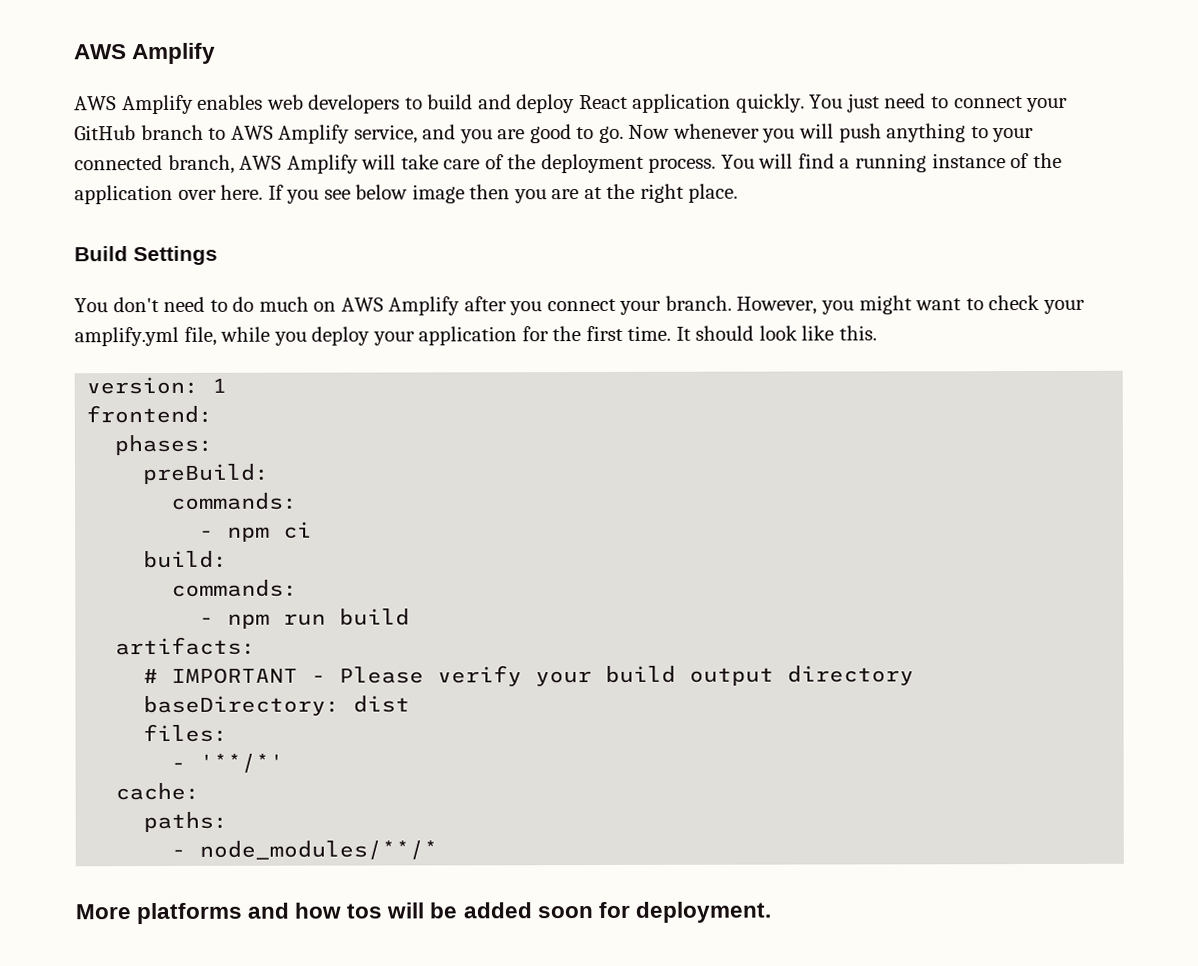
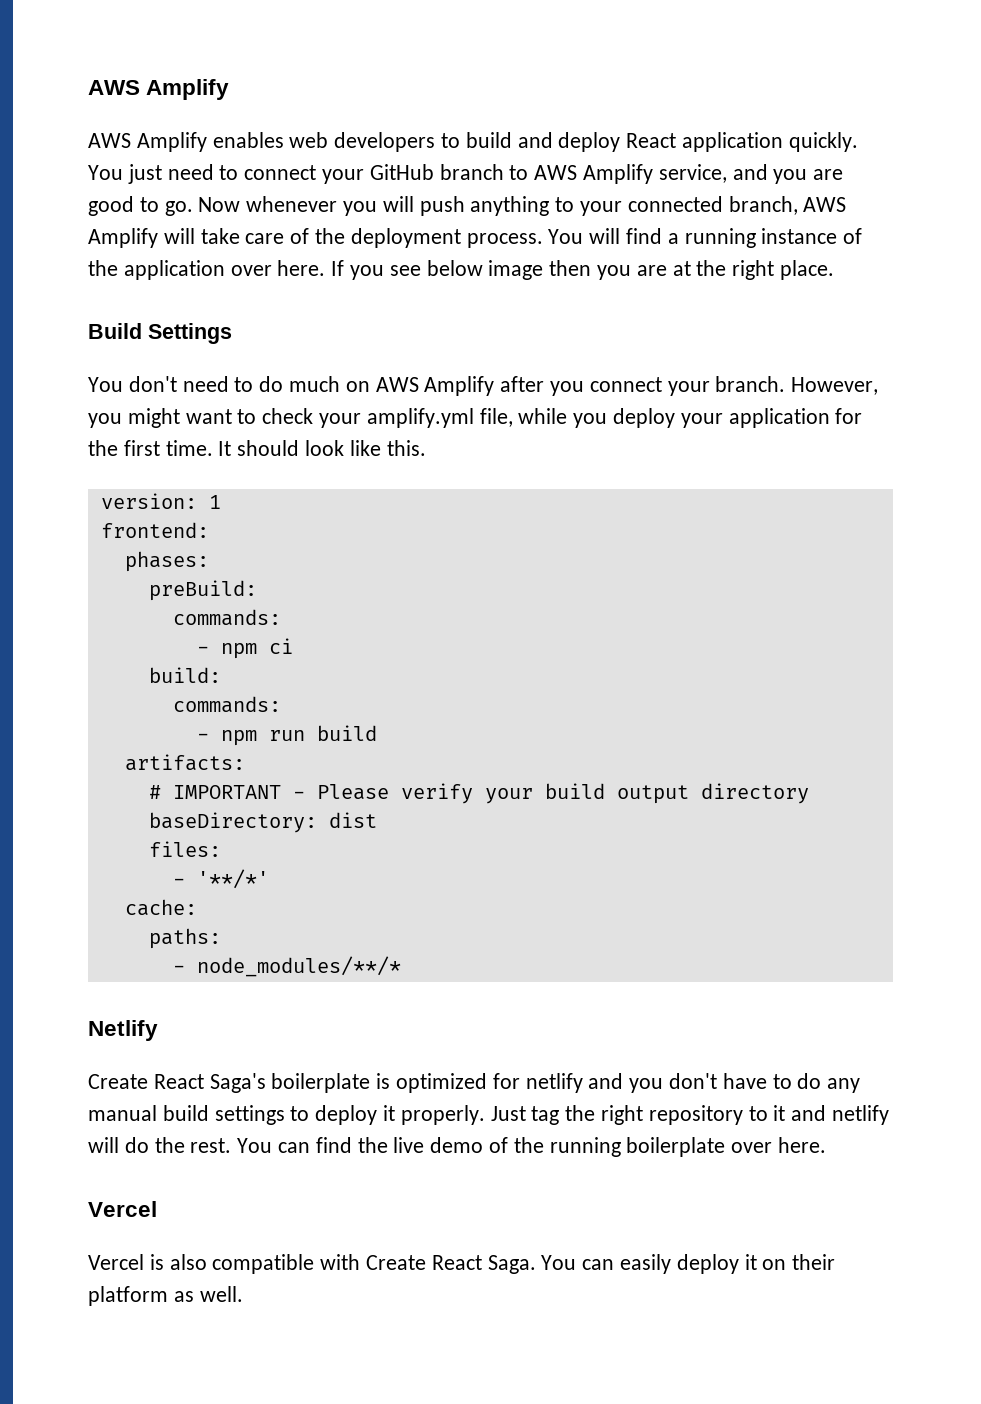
[75,901,771,925] More platforms and how tos will be added soon for deployment. -> [88,1020,158,1041] [88,1073,861,1093] [88,1105,890,1125] [88,1137,827,1157] [88,1201,157,1217] [88,1254,836,1274] [88,1286,243,1306] Netlify // Create React Saga's boilerplate is optimized for netlify and you don't have to do any manual build settings to deploy it properly. Just tag the right repository to it and netlify will do the rest. You can find the live demo of the running boilerplate over here. // Vercel // Vercel is also compatible with Create React Saga. You can easily deploy it on their platform as well.

